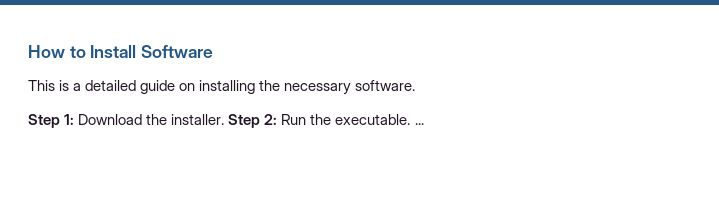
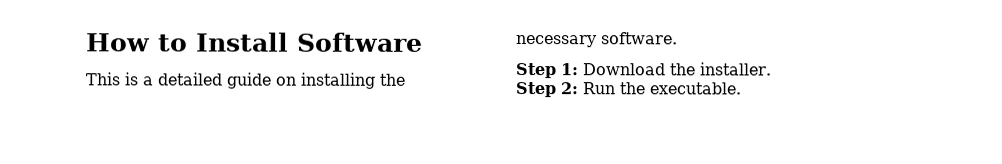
(225, 119) none -> (772, 69) //
[414,123,424,125] ... -> (741, 88) none

